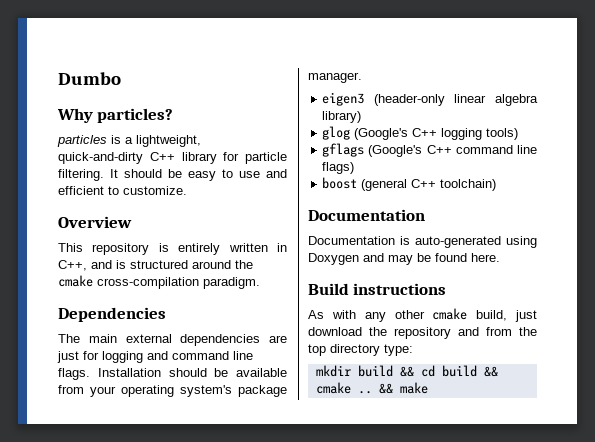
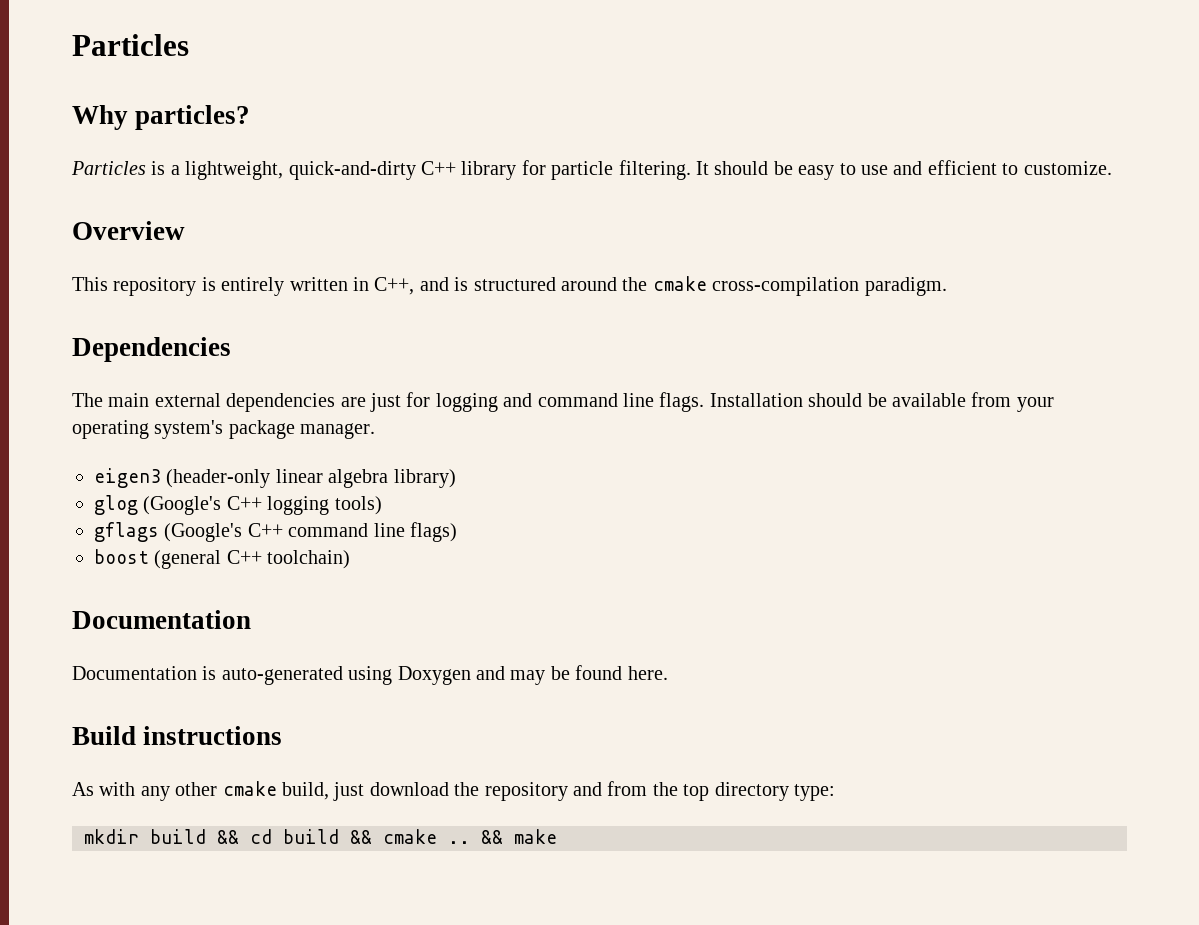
[58,72,121,85] Dumbo -> [72,34,189,56] Particles
[57,135,107,147] particles -> [71,161,146,175] Particles

